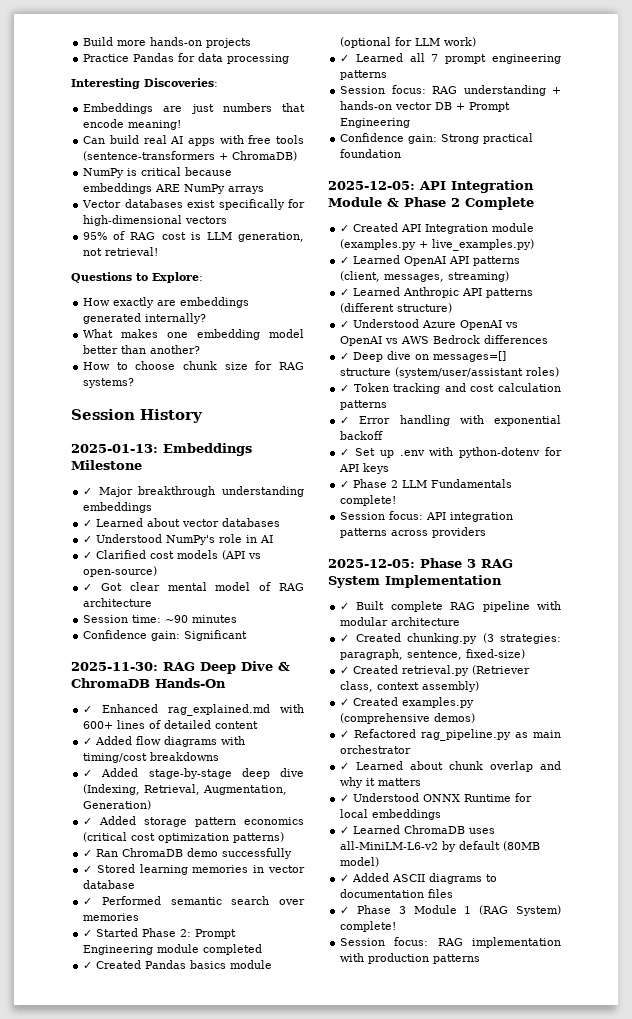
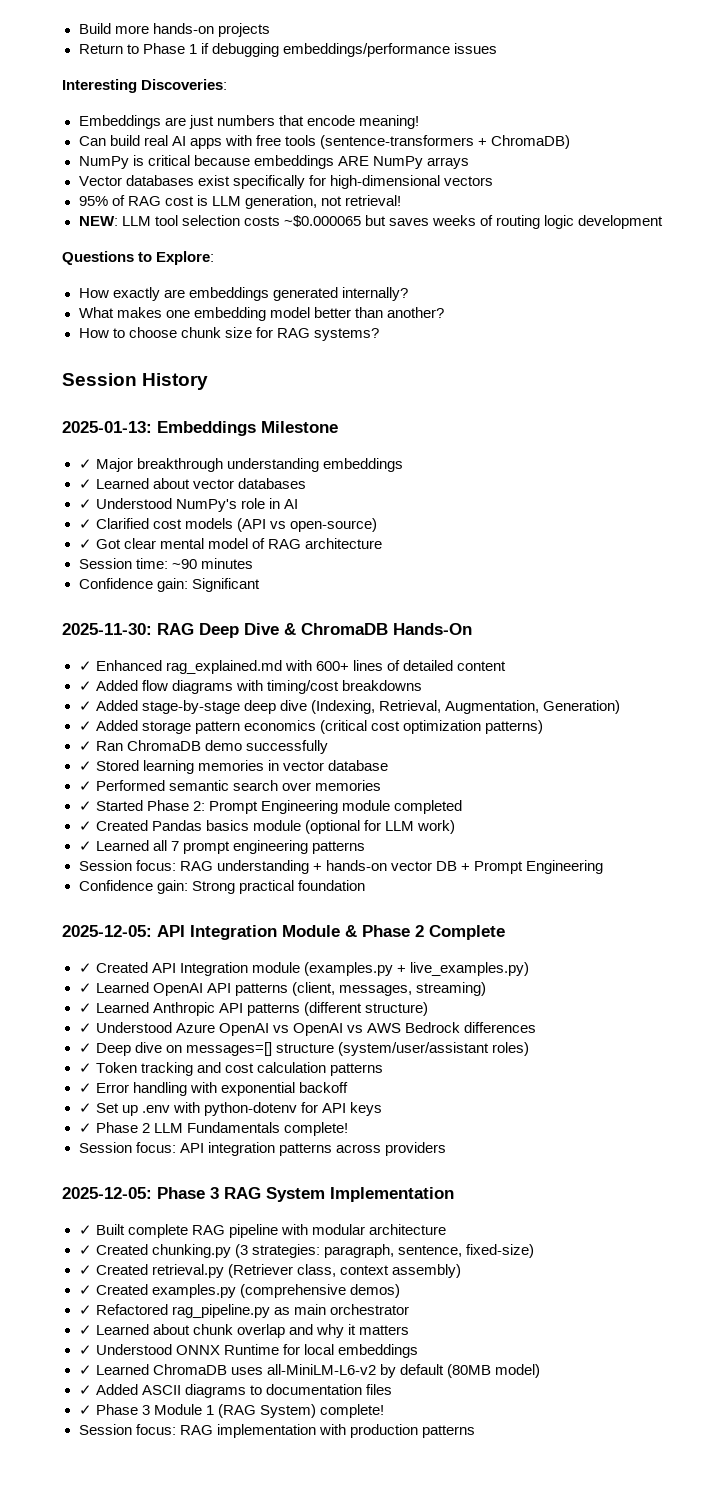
[83,53,290,64] Practice Pandas for data processing -> [78,43,497,57] Return to Phase 1 if debugging embeddings/performance issues
(159, 251) none -> [78,215,664,229] // NEW: LLM tool selection costs ~$0.000065 but saves weeks of routing logic development

